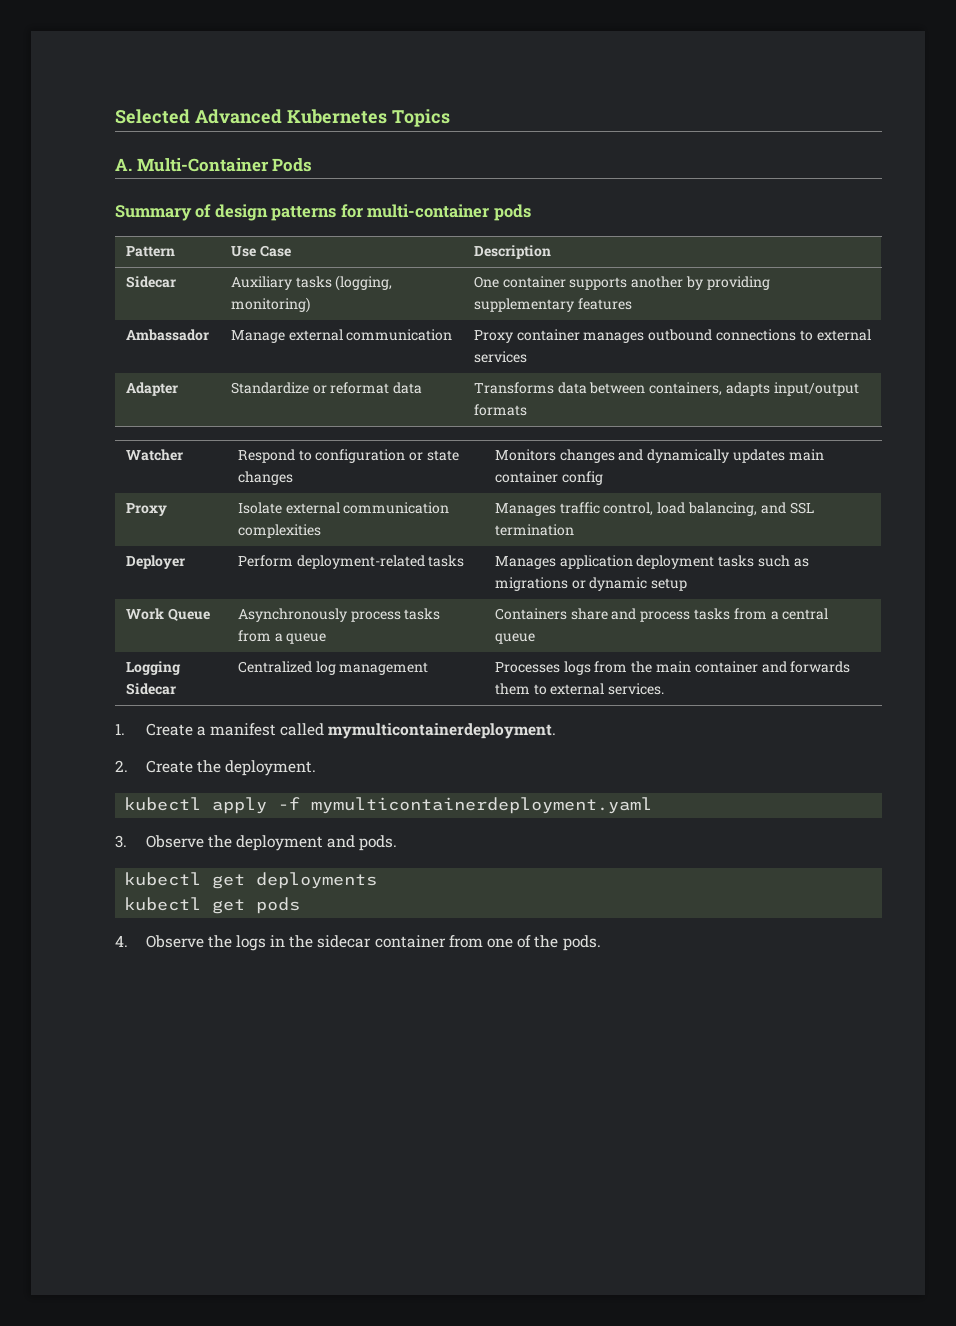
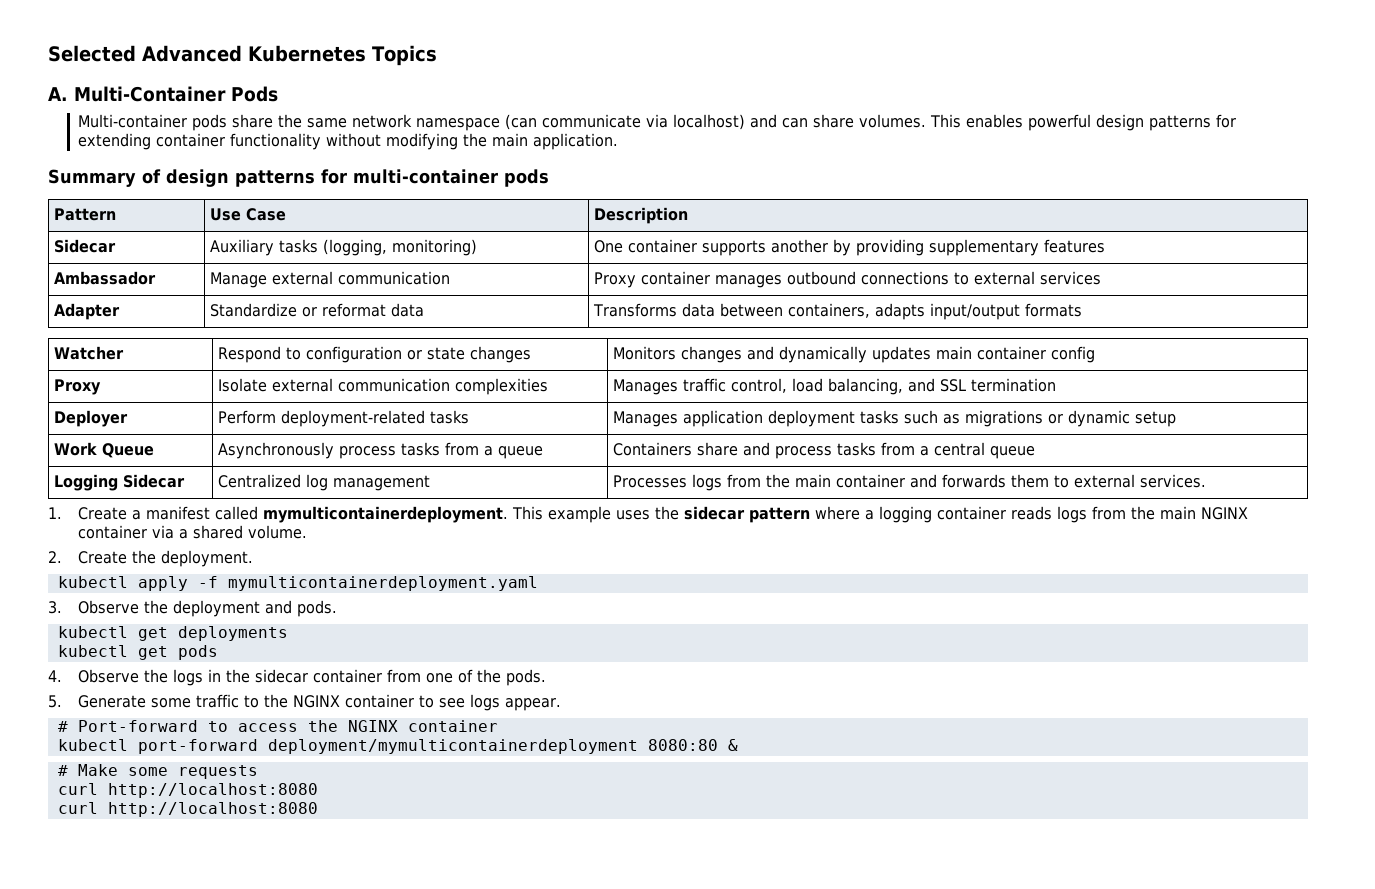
(313, 165) none -> [78,114,1237,131] [78,133,619,150] // Multi-container pods share the same network namespace (can communicate via localhost) and can share volumes. This enables powerful design patterns for extending container functionality without modifying the main application.
(557, 731) none -> [512,506,1249,523] [78,525,308,539] This example uses the sidecar pattern where a logging container reads logs from the main NGINX container via a shared volume.
(601, 943) none -> [48,694,562,711] [57,720,498,732] [57,739,738,754] [57,764,258,779] [57,783,318,798] [57,802,318,817] // 5. Generate some traffic to the NGINX container to see logs appear. // # Port-forward to access the NGINX container // kubectl port-forward deployment/mymulticontainerdeployment 8080:80 & // # Make some requests // curl http://localhost:8080 // curl http://localhost:8080

